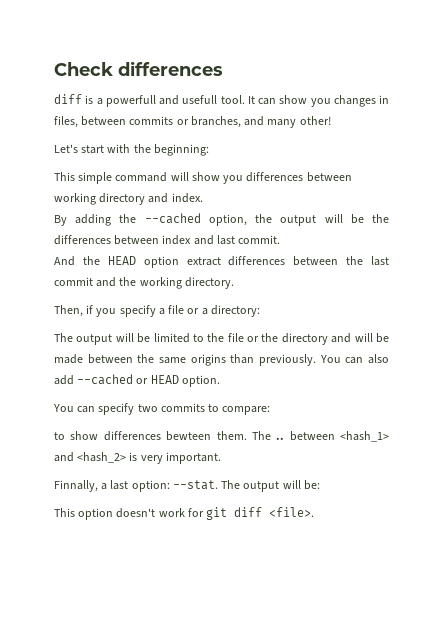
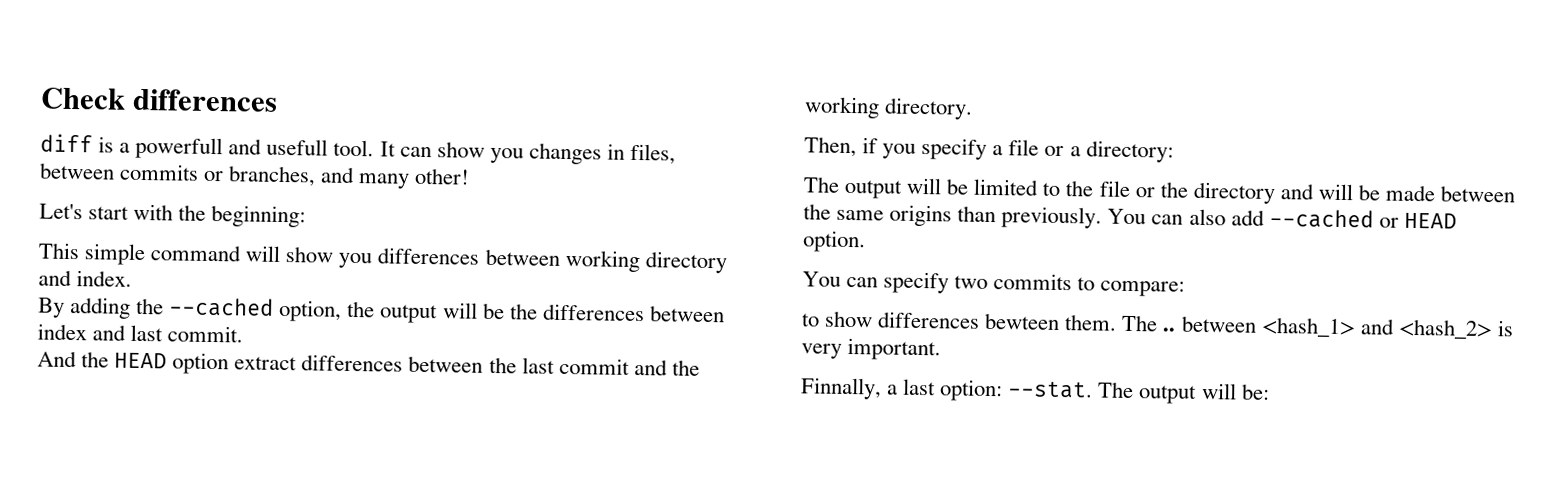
[54,507,315,520] // This option doesn't work for git diff <file>. -> (1270, 391) none

